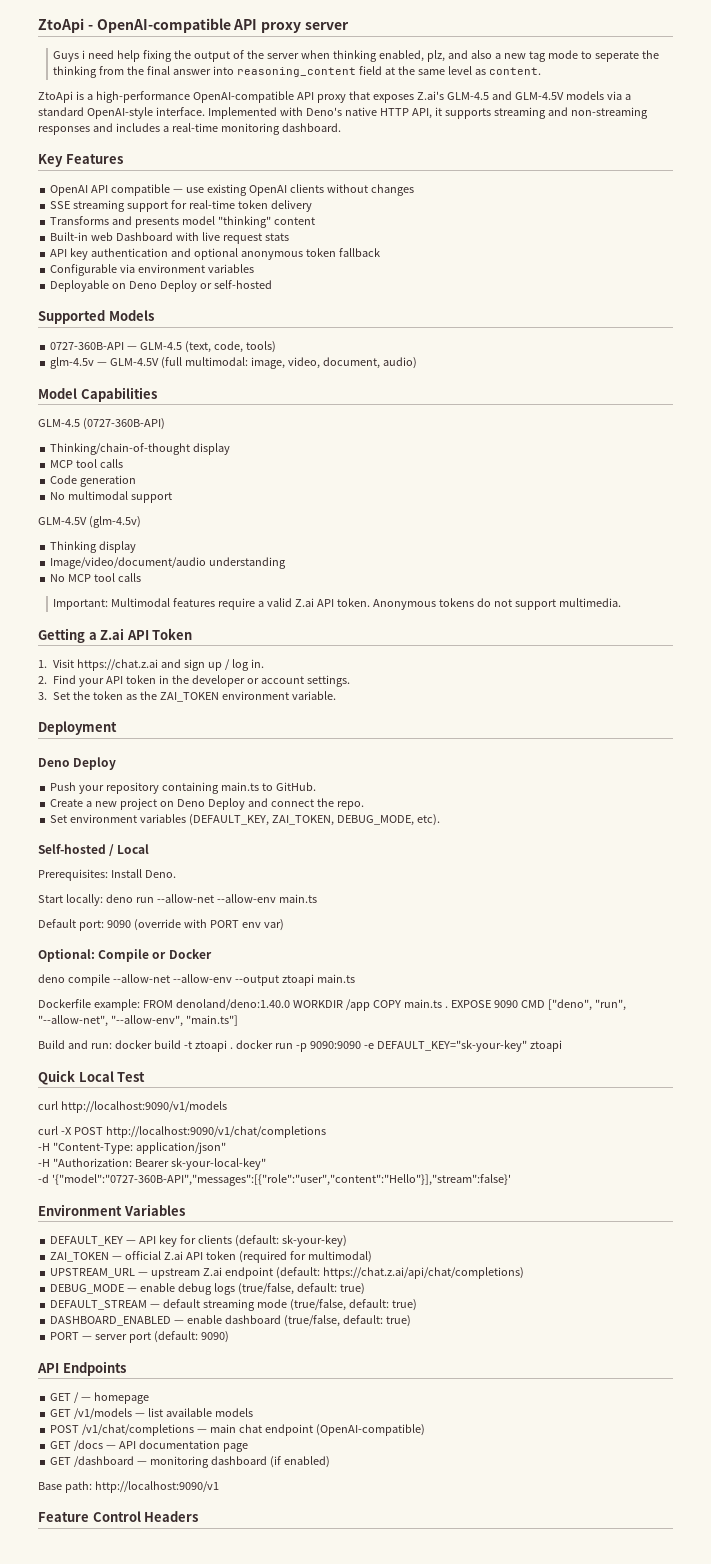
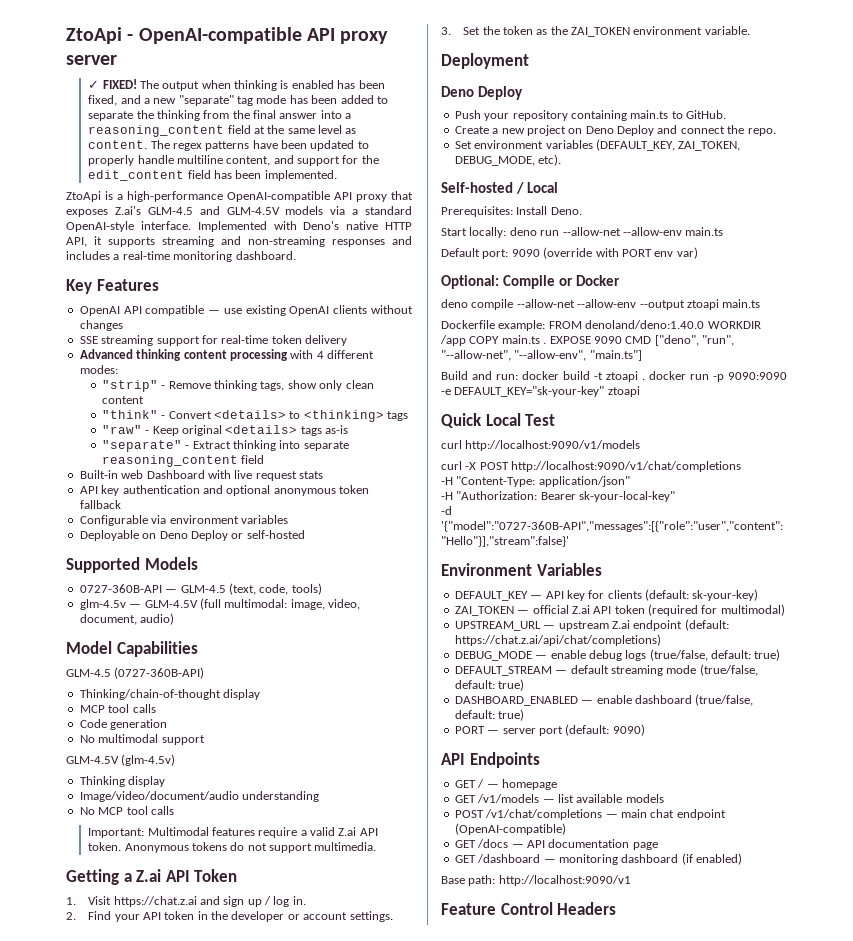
[53,50,526,62] Guys i need help fixing the output of the server when thinking enabled, plz, and also a new -> [88,79,385,91] [88,95,234,106] ✓ FIXED! The output when thinking is enabled has been fixed, and a new "separate"
[580,51,639,62] to seperate -> [289,95,388,104] [88,111,134,121] has been added to separate
(235, 70) none -> [345,113,352,119] a
(541, 71) none -> [150,140,369,151] [88,155,379,166] [88,170,337,181] The regex patterns have been updated to properly handle multiline content, and support for the edit_content field has been implemented.
[50,216,315,228] Transforms and presents model "thinking" content -> [79,349,374,361] [79,365,118,374] [101,380,374,392] [101,396,144,404] [101,410,409,422] [101,425,349,436] [101,440,349,452] [101,455,265,467] Advanced thinking content processing with 4 different modes: // "strip" - Remove thinking tags, show only clean content // "think" - Convert <details> to <thinking> tags // "raw" - Keep original <details> tags as-is // "separate" - Extract thinking into separate reasoning_content field

